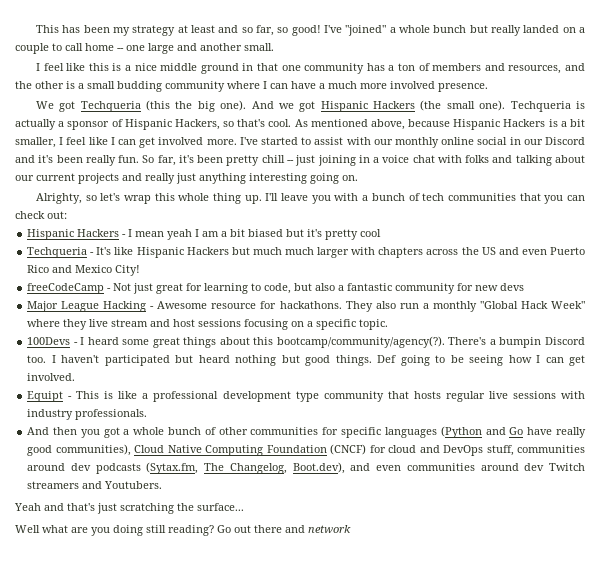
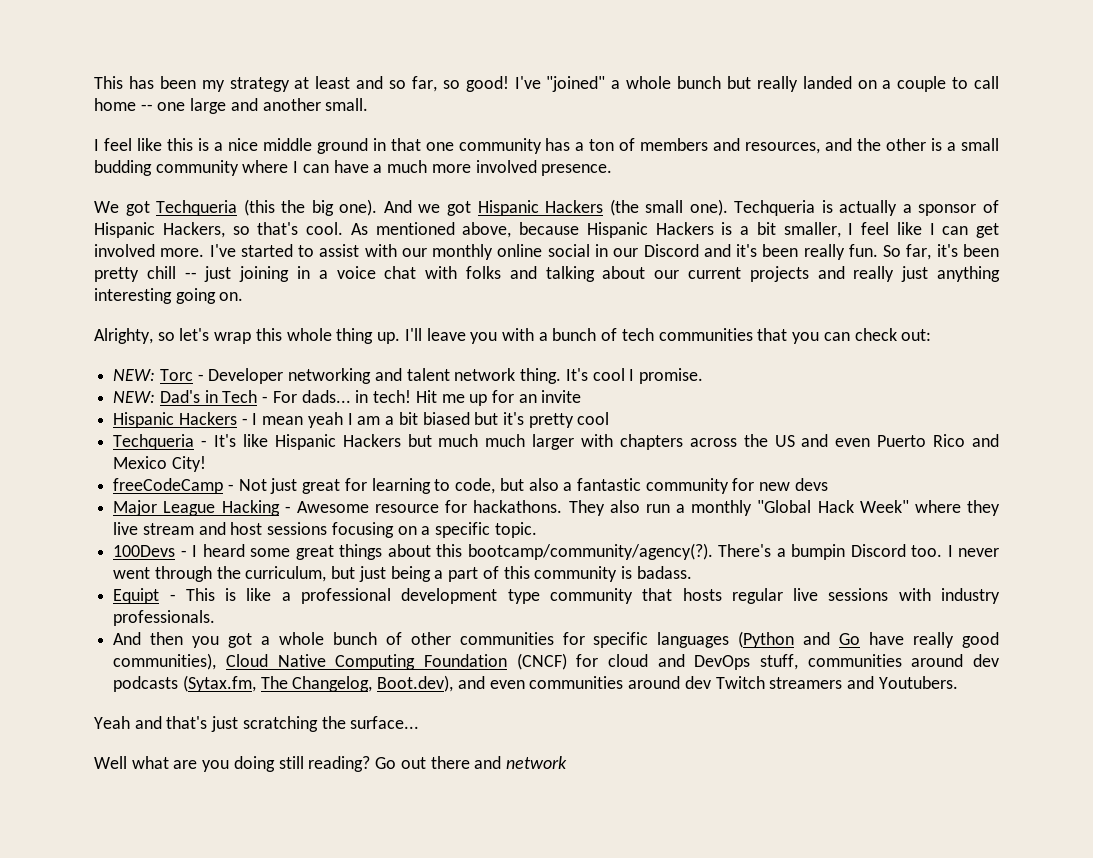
(67, 215) none -> [113,368,703,384] [113,390,582,406] // NEW: Torc - Developer networking and talent network thing. It's cool I promise. // NEW: Dad's in Tech - For dads... in tech! Hit me up for an invite
[61,355,586,366] [27,373,76,381] haven't participated but heard nothing but good things. Def going to be seeing how I can get involved. -> [958,548,999,557] [113,566,692,582] never went through the curriculum, but just being a part of this community is badass.

